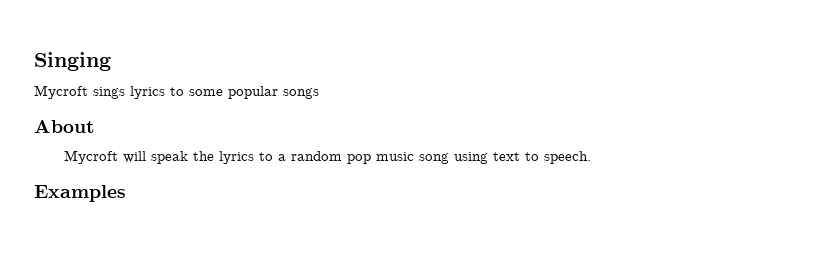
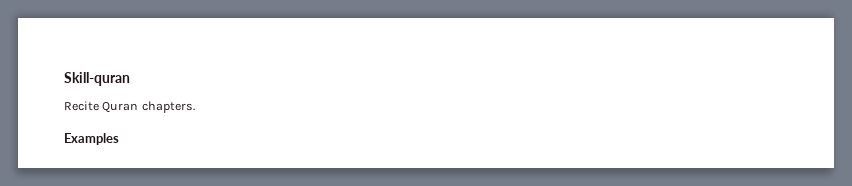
[34,52,111,71] [34,85,319,99] [34,120,95,133] [64,150,592,164] Singing // Mycroft sings lyrics to some popular songs // About // Mycroft will speak the lyrics to a random pop music song using text to speech. -> [64,72,130,86] [64,101,195,113] Skill-quran // Recite Quran chapters.

